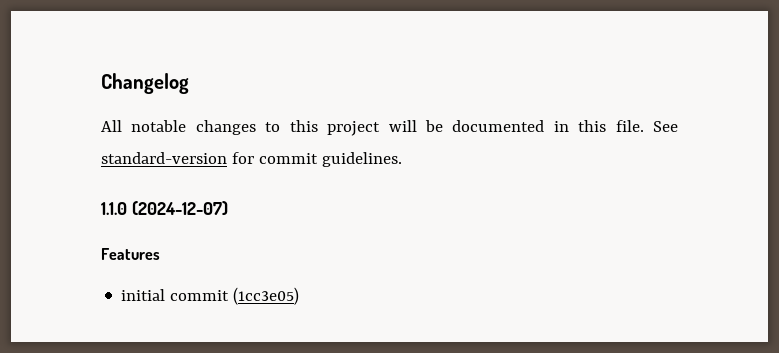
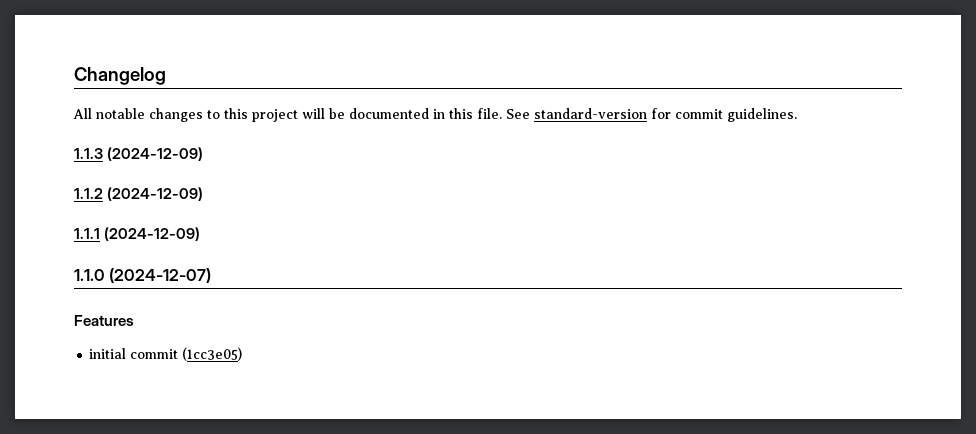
(402, 159) none -> [74,147,204,161] [74,187,204,201] [74,227,201,241] // 1.1.3 (2024-12-09) // 1.1.2 (2024-12-09) // 1.1.1 (2024-12-09)

